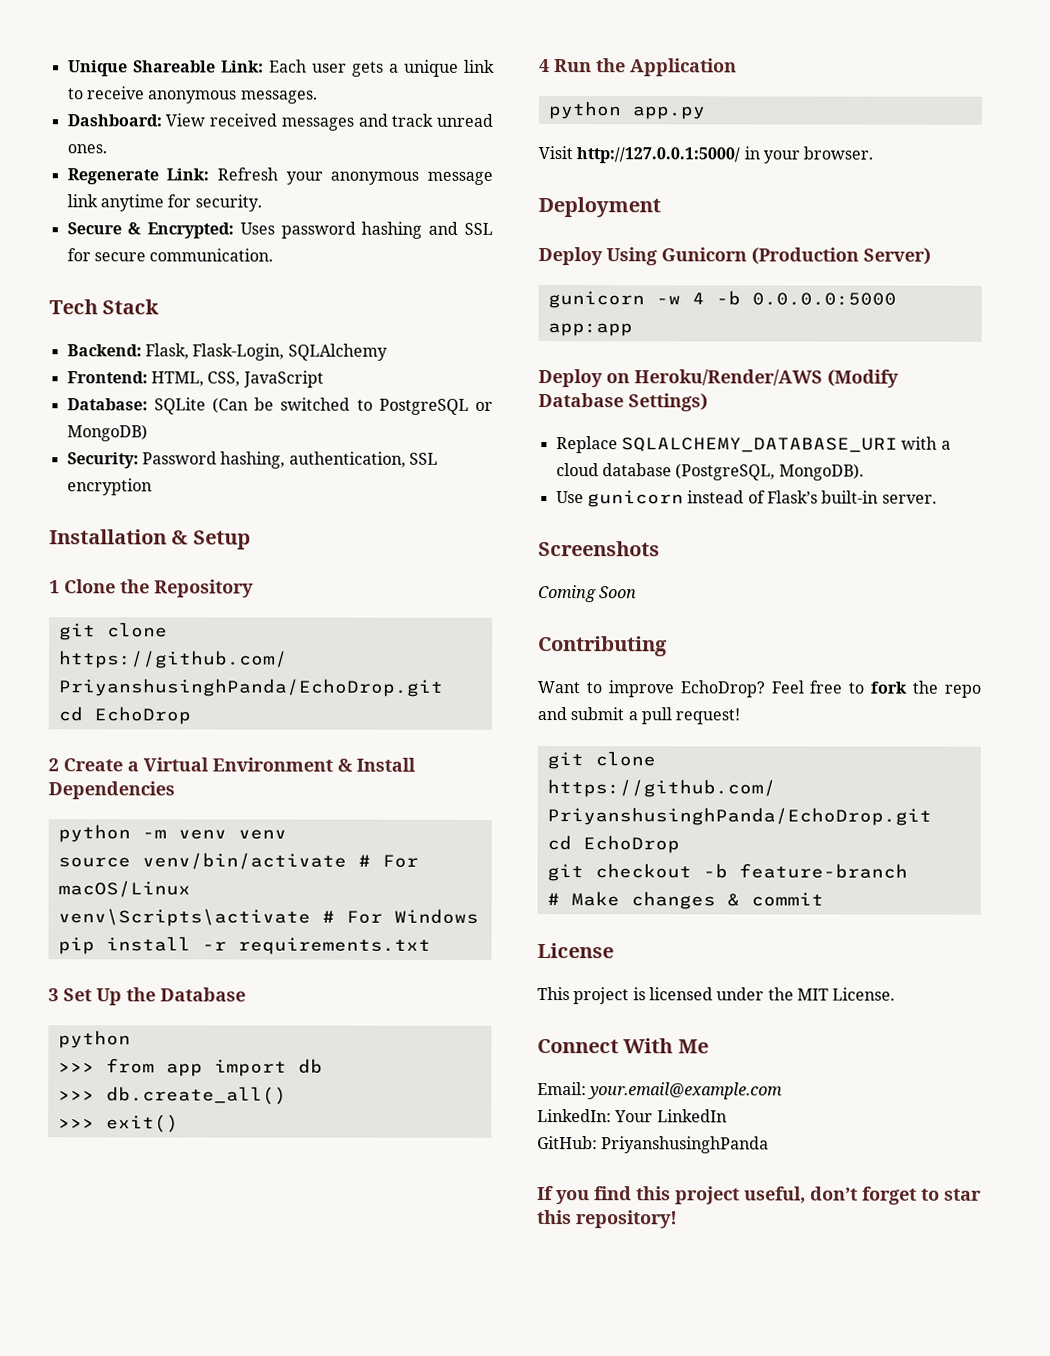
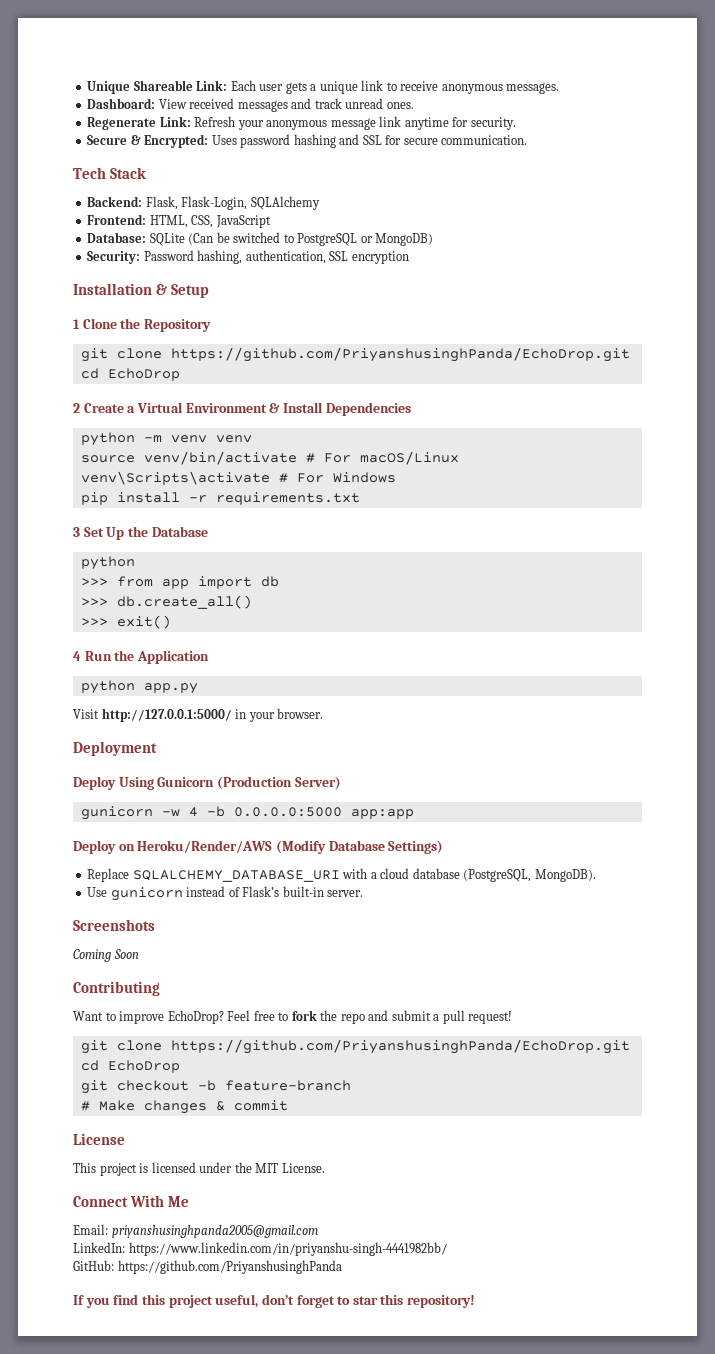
[587,1082,784,1100] your.email@example.com -> [111,1225,318,1238] priyanshusinghpanda2005@gmail.com
[614,1109,727,1123] Your LinkedIn -> [128,1242,447,1256] https://www.linkedin.com/in/priyanshu-singh-4441982bb/
[601,1136,770,1154] PriyanshusinghPanda -> [117,1260,342,1274] https://github.com/PriyanshusinghPanda

